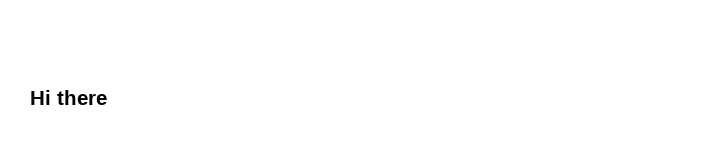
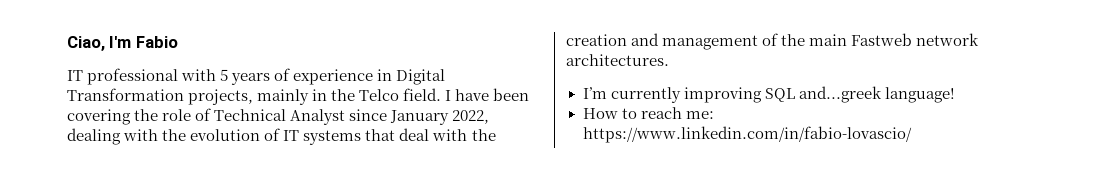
[30,90,107,105] Hi there -> [67,36,178,51] [67,68,446,85] [67,88,530,105] [67,108,490,125] [67,128,496,145] [566,33,980,50] [566,54,669,66] [582,86,955,103] [582,107,714,119] [582,126,912,143] Ciao, I'm Fabio // IT professional with 5 years of experience in Digital Transformation projects, mainly in the Telco field. I have been covering the role of Technical Analyst since January 2022, dealing with the evolution of IT systems that deal with the creation and management of the main Fastweb network architectures. // I’m currently improving SQL and...greek language! // How to reach me: https://www.linkedin.com/in/fabio-lovascio/

